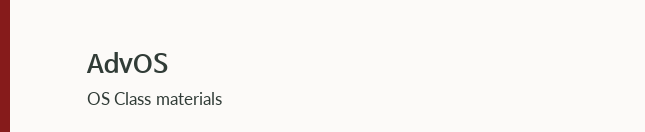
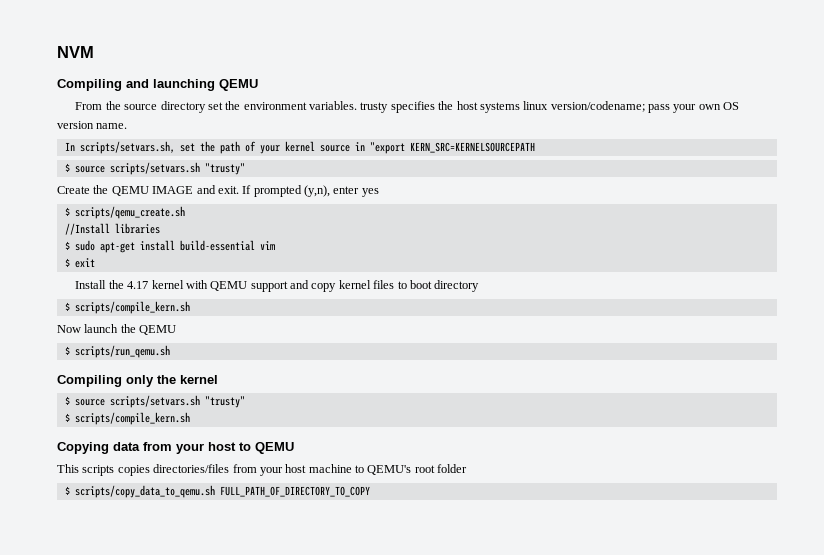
[86,52,168,73] [87,92,222,105] AdvOS // OS Class materials -> [57,46,94,58] [57,79,258,91] [75,101,740,113] [57,121,128,129] [64,141,535,154] [64,162,245,175] [57,185,379,197] [64,206,185,219] [64,223,160,235] [64,240,275,253] [64,258,95,268] [75,280,480,292] [64,301,190,314] [57,324,177,335] [64,345,170,358] [57,375,218,387] [64,395,245,408] [64,412,190,425] [57,442,294,454] [57,464,468,476] [64,485,370,498] NVM // Compiling and launching QEMU // From the source directory set the environment variables. trusty specifies the host systems linux version/codename; pass your own OS version name. // In scripts/setvars.sh, set the path of your kernel source in "export KERN_SRC=KERNELSOURCEPATH // $ source scripts/setvars.sh "trusty" // Create the QEMU IMAGE and exit. If prompted (y,n), enter yes // $ scripts/qemu_create.sh // //Install libraries // $ sudo apt-get install build-essential vim // $ exit // Install the 4.17 kernel with QEMU support and copy kernel files to boot directory // $ scripts/compile_kern.sh // Now launch the QEMU // $ scripts/run_qemu.sh // Compiling only the kernel // $ source scripts/setvars.sh "trusty" // $ scripts/compile_kern.sh // Copying data from your host to QEMU // This scripts copies directories/files from your host machine to QEMU's root folder // $ scripts/copy_data_to_qemu.sh FULL_PATH_OF_DIRECTORY_TO_COPY

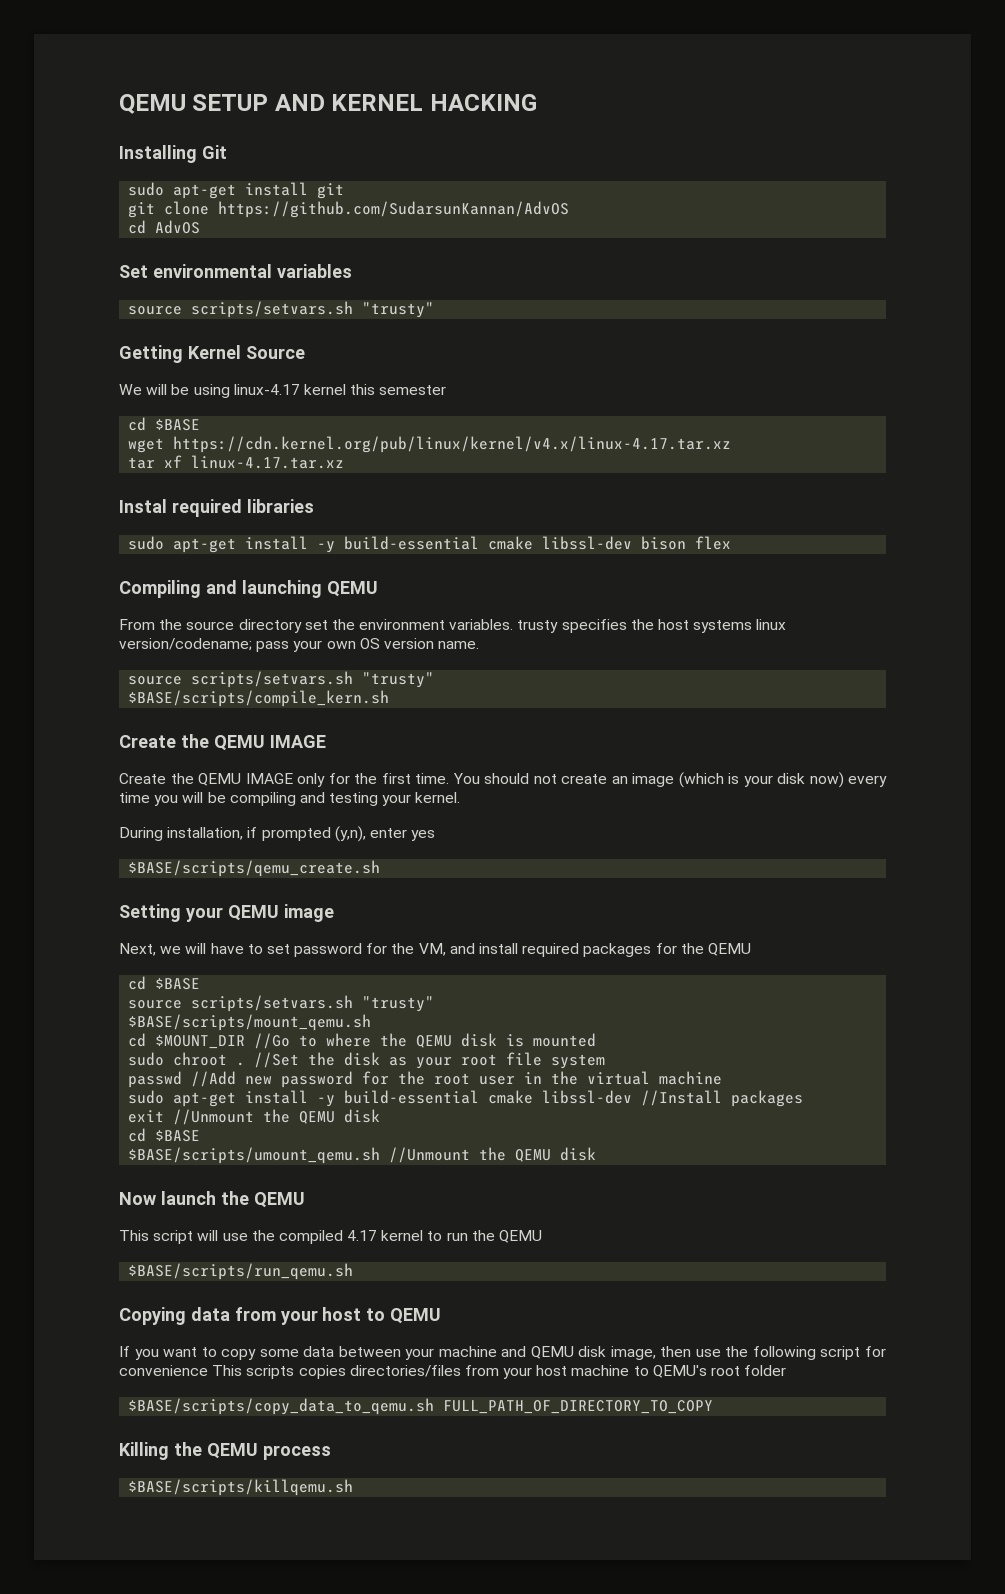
[57,46,94,58] NVM -> [119,94,537,114] [119,145,227,163] [128,182,345,199] [128,201,570,218] [128,220,201,234] [119,264,352,278] [128,301,435,318] [119,345,305,363] [119,384,447,398] [128,417,201,431] [128,436,732,453] [128,455,345,469] [119,499,314,517] [128,536,732,553] QEMU SETUP AND KERNEL HACKING // Installing Git // sudo apt-get install git // git clone https://github.com/SudarsunKannan/AdvOS // cd AdvOS // Set environmental variables // source scripts/setvars.sh "trusty" // Getting Kernel Source // We will be using linux-4.17 kernel this semester // cd $BASE // wget https://cdn.kernel.org/pub/linux/kernel/v4.x/linux-4.17.tar.xz // tar xf linux-4.17.tar.xz // Instal required libraries // sudo apt-get install -y build-essential cmake libssl-dev bison flex
[64,141,535,154] [64,162,245,175] [57,185,379,197] [64,206,185,219] [64,223,160,235] [64,240,275,253] [64,258,95,268] [75,280,480,292] [64,301,190,314] [57,324,177,335] [64,345,170,358] [57,375,218,387] [64,395,245,408] [64,412,190,425] In scripts/setvars.sh, set the path of your kernel source in "export KERN_SRC=KERNELSOURCEPATH // $ source scripts/setvars.sh "trusty" // Create the QEMU IMAGE and exit. If prompted (y,n), enter yes // $ scripts/qemu_create.sh // //Install libraries // $ sudo apt-get install build-essential vim // $ exit // Install the 4.17 kernel with QEMU support and copy kernel files to boot directory // $ scripts/compile_kern.sh // Now launch the QEMU // $ scripts/run_qemu.sh // Compiling only the kernel // $ source scripts/setvars.sh "trusty" // $ scripts/compile_kern.sh -> [128,671,435,688] [128,690,390,707] [119,734,326,751] [119,772,887,788] [119,792,461,806] [119,826,436,842] [128,860,381,877] [119,904,334,922] [119,943,751,957] [128,976,201,990] [128,995,435,1012] [128,1014,372,1031] [128,1033,597,1049] [128,1052,606,1069] [128,1071,723,1088] [128,1090,804,1107] [128,1109,381,1125] [128,1128,201,1142] [128,1147,597,1164] [119,1191,305,1208] [119,1230,543,1244] [128,1263,354,1280] source scripts/setvars.sh "trusty" // $BASE/scripts/compile_kern.sh // Create the QEMU IMAGE // Create the QEMU IMAGE only for the first time. You should not create an image (which is your disk now) every time you will be compiling and testing your kernel. // During installation, if prompted (y,n), enter yes // $BASE/scripts/qemu_create.sh // Setting your QEMU image // Next, we will have to set password for the VM, and install required packages for the QEMU // cd $BASE // source scripts/setvars.sh "trusty" // $BASE/scripts/mount_qemu.sh // cd $MOUNT_DIR //Go to where the QEMU disk is mounted // sudo chroot . //Set the disk as your root file system // passwd //Add new password for the root user in the virtual machine // sudo apt-get install -y build-essential cmake libssl-dev //Install packages // exit //Unmount the QEMU disk // cd $BASE // $BASE/scripts/umount_qemu.sh //Unmount the QEMU disk // Now launch the QEMU // This script will use the compiled 4.17 kernel to run the QEMU // $BASE/scripts/run_qemu.sh
(294, 448) none -> [119,1346,886,1360] [119,1365,208,1376] If you want to copy some data between your machine and QEMU disk image, then use the following script for convenience
[64,485,215,498] $ scripts/copy_data_to_qemu.sh -> [128,1398,435,1415] $BASE/scripts/copy_data_to_qemu.sh
(370, 491) none -> [119,1442,331,1460] [128,1479,354,1496] // Killing the QEMU process // $BASE/scripts/killqemu.sh

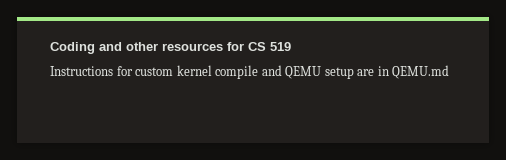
[119,94,537,114] [119,145,227,163] [128,182,345,199] [128,201,570,218] [128,220,201,234] [119,264,352,278] [128,301,435,318] [119,345,305,363] [119,384,447,398] [128,417,201,431] [128,436,732,453] [128,455,345,469] [119,499,314,517] [128,536,732,553] [119,580,378,598] [119,619,787,633] [119,638,480,652] [128,671,435,688] [128,690,390,707] [119,734,326,751] [119,772,887,788] [119,792,461,806] [119,826,436,842] [128,860,381,877] [119,904,334,922] [119,943,751,957] [128,976,201,990] [128,995,435,1012] [128,1014,372,1031] [128,1033,597,1049] [128,1052,606,1069] [128,1071,723,1088] [128,1090,804,1107] [128,1109,381,1125] [128,1128,201,1142] [128,1147,597,1164] [119,1191,305,1208] [119,1230,543,1244] [128,1263,354,1280] [119,1307,442,1325] [119,1346,886,1360] [119,1365,787,1379] [128,1398,714,1415] [119,1442,331,1460] [128,1479,354,1496] QEMU SETUP AND KERNEL HACKING // Installing Git // sudo apt-get install git // git clone https://github.com/SudarsunKannan/AdvOS // cd AdvOS // Set environmental variables // source scripts/setvars.sh "trusty" // Getting Kernel Source // We will be using linux-4.17 kernel this semester // cd $BASE // wget https://cdn.kernel.org/pub/linux/kernel/v4.x/linux-4.17.tar.xz // tar xf linux-4.17.tar.xz // Instal required libraries // sudo apt-get install -y build-essential cmake libssl-dev bison flex // Compiling and launching QEMU // From the source directory set the environment variables. trusty specifies the host systems linux version/codename; pass your own OS version name. // source scripts/setvars.sh "trusty" // $BASE/scripts/compile_kern.sh // Create the QEMU IMAGE // Create the QEMU IMAGE only for the first time. You should not create an image (which is your disk now) every time you will be compiling and testing your kernel. // During installation, if prompted (y,n), enter yes // $BASE/scripts/qemu_create.sh // Setting your QEMU image // Next, we will have to set password for the VM, and install required packages for the QEMU // cd $BASE // source scripts/setvars.sh "trusty" // $BASE/scripts/mount_qemu.sh // cd $MOUNT_DIR //Go to where the QEMU disk is mounted // sudo chroot . //Set the disk as your root file system // passwd //Add new password for the root user in the virtual machine // sudo apt-get install -y build-essential cmake libssl-dev //Install packages // exit //Unmount the QEMU disk // cd $BASE // $BASE/scripts/umount_qemu.sh //Unmount the QEMU disk // Now launch the QEMU // This script will use the compiled 4.17 kernel to run the QEMU // $BASE/scripts/run_qemu.sh // Copying data from your host to QEMU // If you want to copy some data between your machine and QEMU disk image, then use the following script for convenience This scripts copies directories/files from your host machine to QEMU's root folder // $BASE/scripts/copy_data_to_qemu.sh FULL_PATH_OF_DIRECTORY_TO_COPY // Killing the QEMU process // $BASE/scripts/killqemu.sh -> [50,42,291,54] [50,65,450,79] Coding and other resources for CS 519 // Instructions for custom kernel compile and QEMU setup are in QEMU.md

